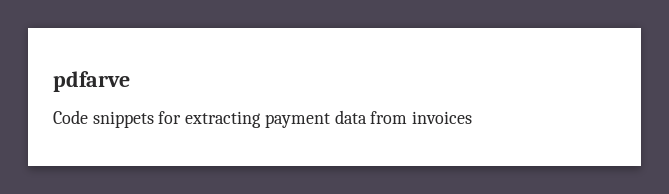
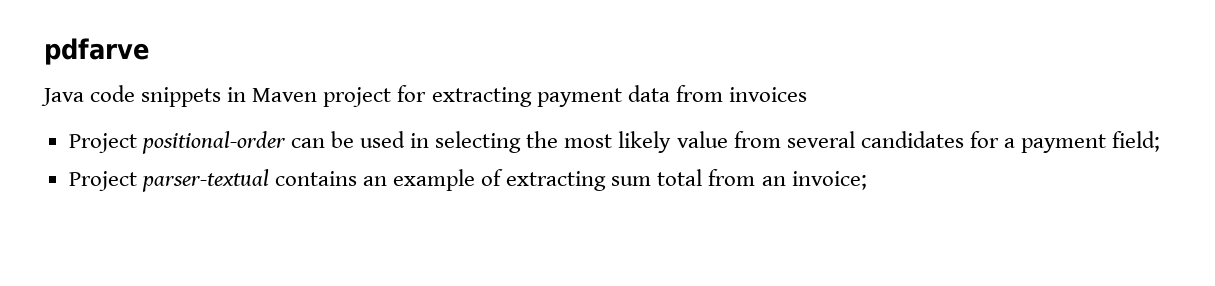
[53,110,154,128] Code snippets -> [41,85,392,107] Java code snippets in Maven project
(473, 117) none -> [68,131,1161,154] [68,169,867,192] // Project positional-order can be used in selecting the most likely value from several candidates for a payment field; // Project parser-textual contains an example of extracting sum total from an invoice;

